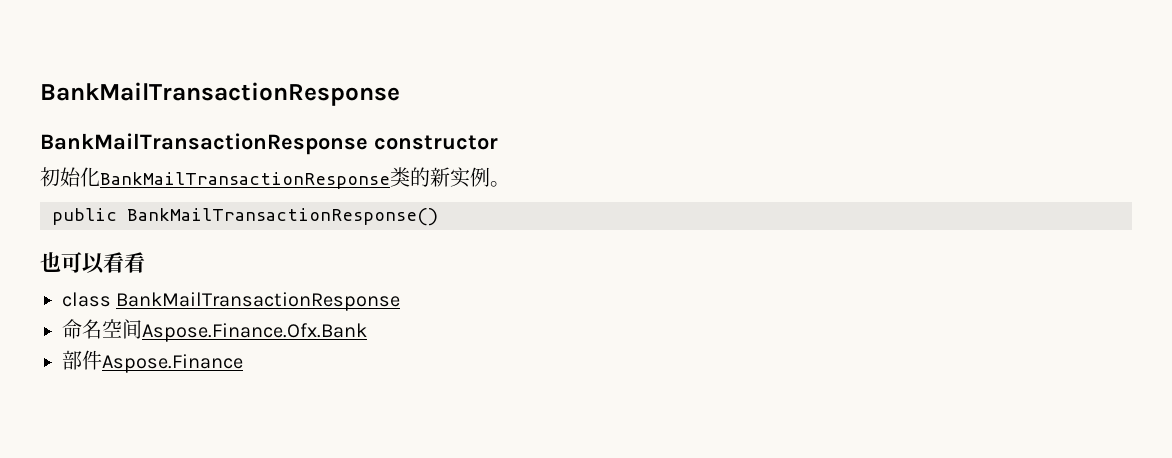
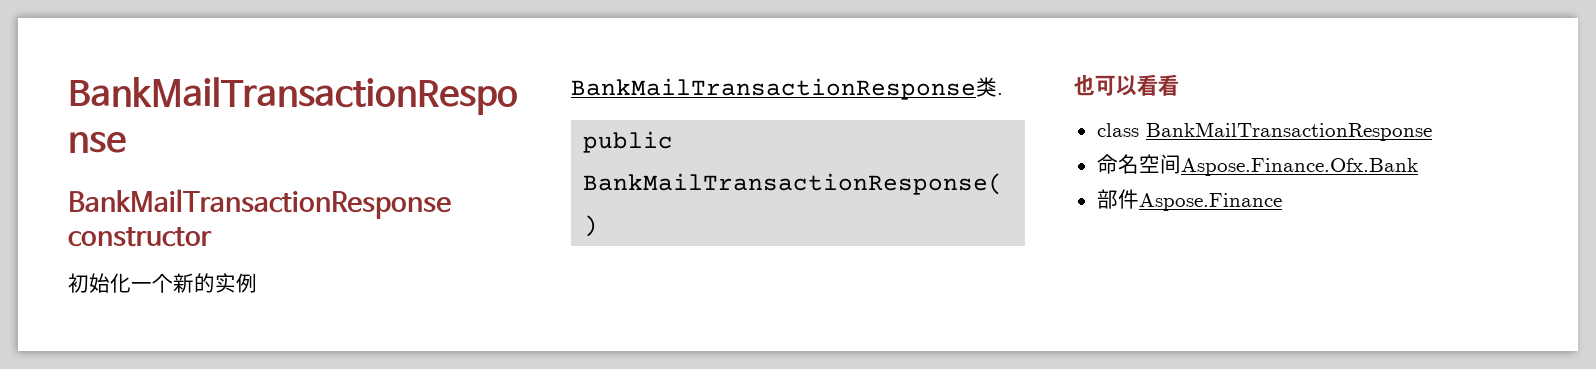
[100,167,510,189] BankMailTransactionResponse类的新实例。 -> [131,273,257,293] [571,77,1003,100] 一个新的实例BankMailTransactionResponse类.

